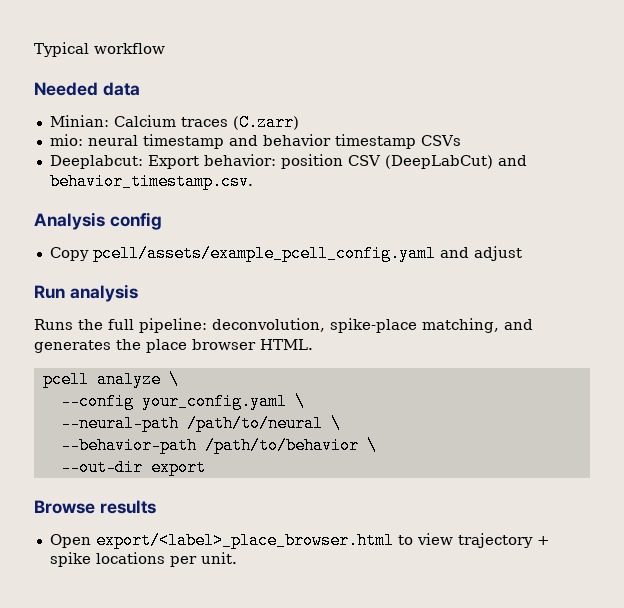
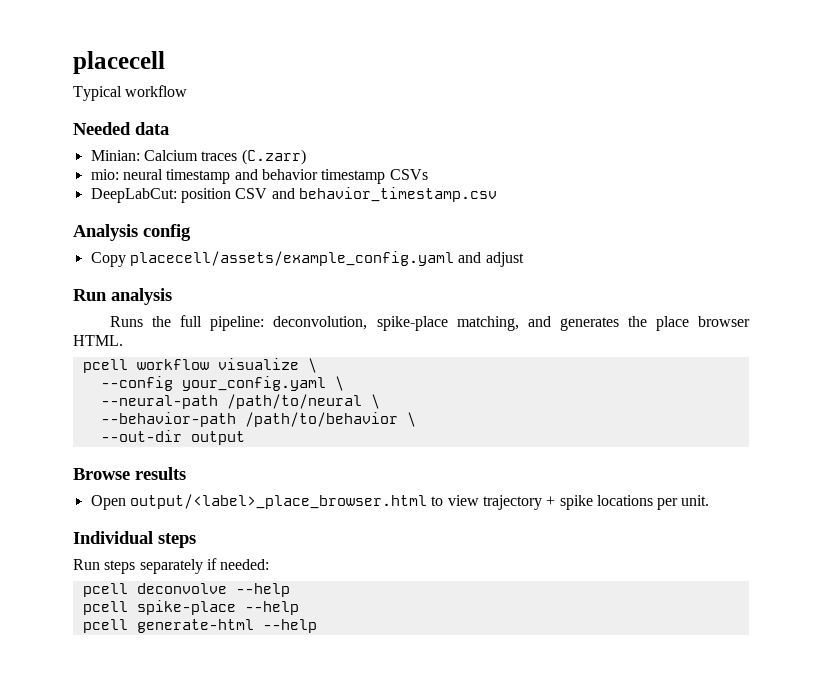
(34, 49) none -> [73,51,165,74] placecell //
[49,154,527,169] [49,173,253,190] Deeplabcut: Export behavior: position CSV (DeepLabCut) and behavior_timestamp.csv. -> [90,187,497,203] DeepLabCut: position CSV and behavior_timestamp.csv
[92,245,436,262] pcell/assets/example_pcell_config.yaml -> [129,251,454,266] placecell/assets/example_config.yaml
[96,371,161,388] analyze -> [136,358,299,370] workflow visualize
[150,459,206,476] export -> [190,431,245,445] output
[95,532,394,549] export/<label>_place_browser.html -> [129,494,427,509] output/<label>_place_browser.html
(237, 558) none -> [73,531,196,548] [73,558,270,574] [82,583,290,597] [82,600,299,615] [82,619,317,633] // Individual steps // Run steps separately if needed: // pcell deconvolve --help // pcell spike-place --help // pcell generate-html --help

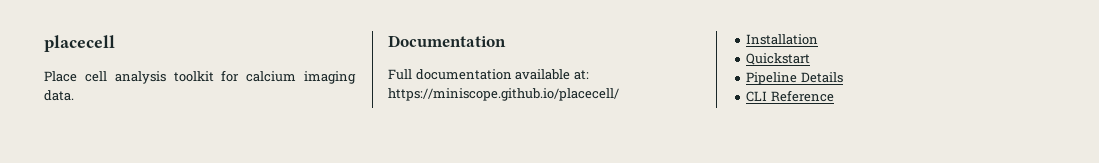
[73,85,188,101] [73,122,169,135] [90,149,306,165] [90,169,428,184] [90,187,497,203] [73,224,191,241] [90,251,524,267] [73,288,172,305] [110,315,750,331] [73,335,123,346] [82,358,317,373] [100,376,344,391] [100,394,380,409] [100,412,416,427] [100,430,245,445] [73,467,186,480] [90,494,710,510] [73,531,196,548] [73,558,270,574] [82,583,290,597] [82,600,299,615] [82,619,317,633] Typical workflow // Needed data // Minian: Calcium traces (C.zarr) // mio: neural timestamp and behavior timestamp CSVs // DeepLabCut: position CSV and behavior_timestamp.csv // Analysis config // Copy placecell/assets/example_config.yaml and adjust // Run analysis // Runs the full pipeline: deconvolution, spike-place matching, and generates the place browser HTML. // pcell workflow visualize \ // --config your_config.yaml \ // --neural-path /path/to/neural \ // --behavior-path /path/to/behavior \ // --out-dir output // Browse results // Open output/<label>_place_browser.html to view trajectory + spike locations per unit. // Individual steps // Run steps separately if needed: // pcell deconvolve --help // pcell spike-place --help // pcell generate-html --help -> [44,70,356,84] [44,90,74,101] [388,35,506,47] [388,69,589,80] [388,88,619,101] [746,34,819,45] [746,53,811,65] [746,72,843,85] [746,90,834,102] Place cell analysis toolkit for calcium imaging data. // Documentation // Full documentation available at: https://miniscope.github.io/placecell/ // Installation // Quickstart // Pipeline Details // CLI Reference

